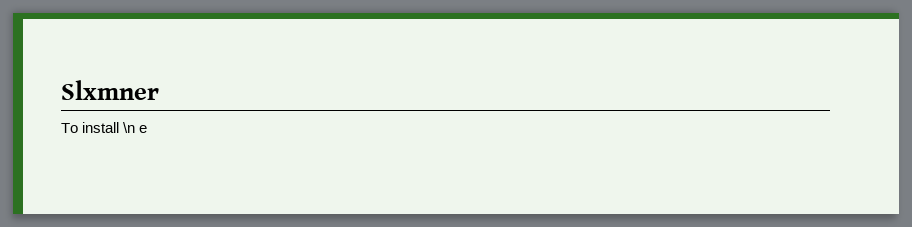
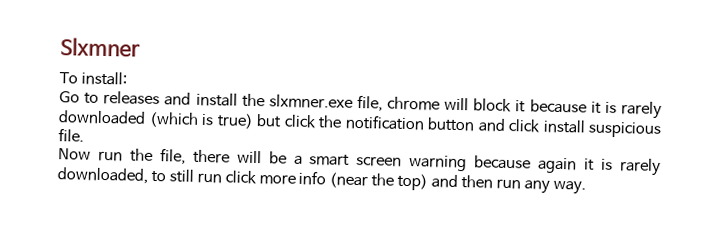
[82,122,148,133] install \n e -> [80,71,127,86] [59,90,662,119] [58,110,662,138] [58,128,84,142] [58,148,661,176] [57,167,586,195] install: // Go to releases and install the slxmner.exe file, chrome will block it because it is rarely downloaded (which is true) but click the notification button and click install suspicious file. // Now run the file, there will be a smart screen warning because again it is rarely downloaded, to still run click more info (near the top) and then run any way.

